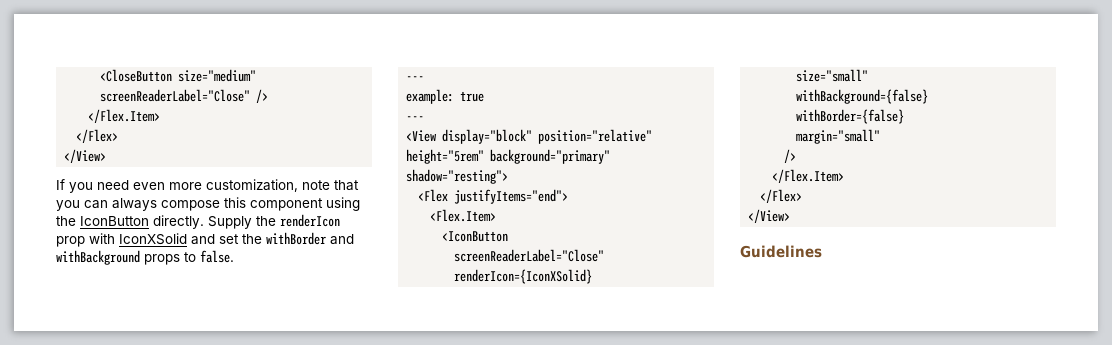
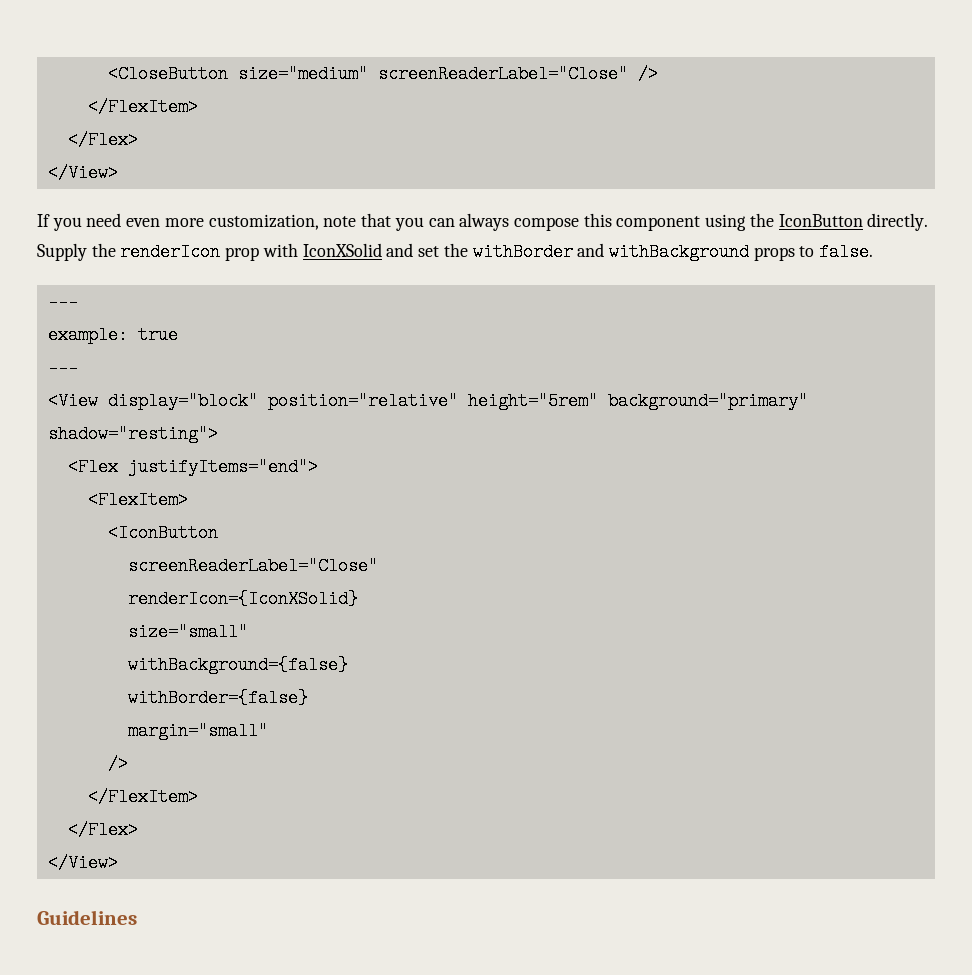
[88,109,161,123] </Flex.Item> -> [87,98,198,116] </FlexItem>
[430,209,497,222] <Flex.Item> -> [87,491,188,509] <FlexItem>
[772,169,845,183] </Flex.Item> -> [87,788,198,806] </FlexItem>

